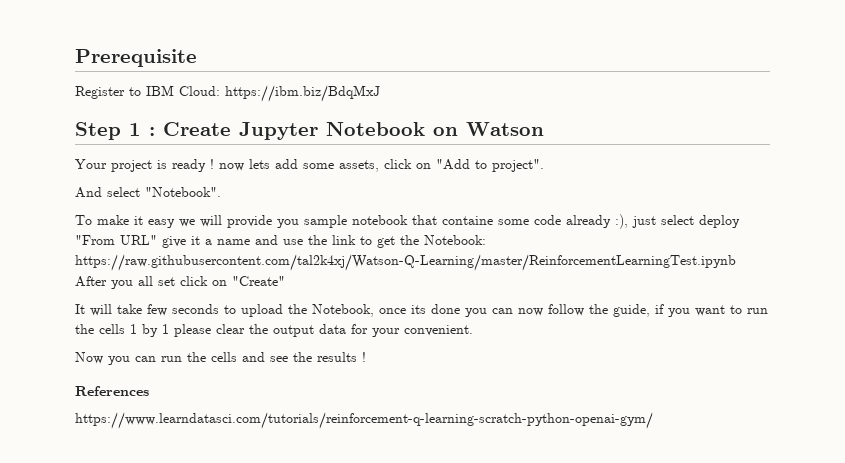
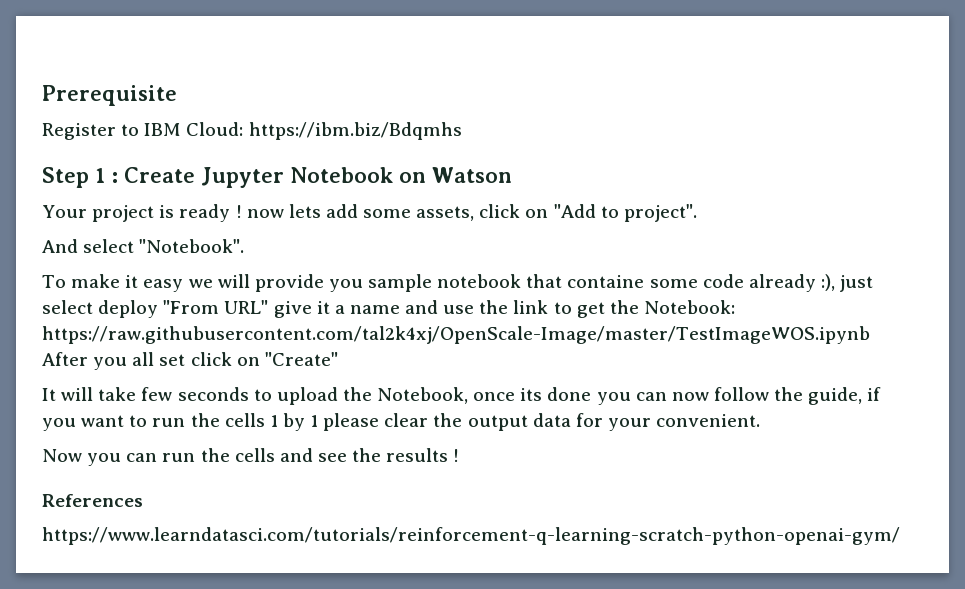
[225,85,380,102] https://ibm.biz/BdqMxJ -> [248,122,462,140] https://ibm.biz/Bdqmhs
[75,254,736,271] https://raw.githubusercontent.com/tal2k4xj/Watson-Q-Learning/master/ReinforcementLearningTest.ipynb -> [42,326,870,344] https://raw.githubusercontent.com/tal2k4xj/OpenScale-Image/master/TestImageWOS.ipynb

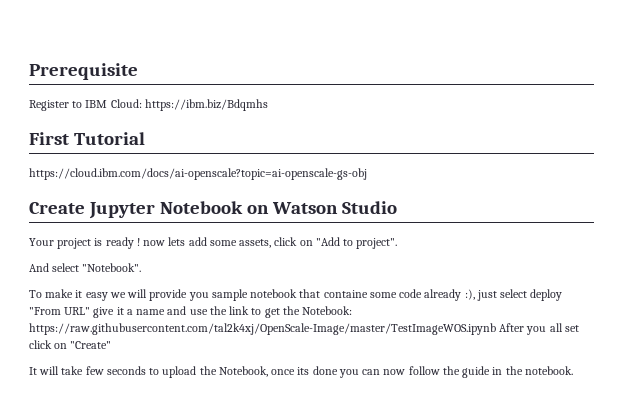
[42,167,118,188] Step 1 : -> [29,132,145,145] [29,168,367,180] First Tutorial // https://cloud.ibm.com/docs/ai-openscale?topic=ai-openscale-gs-obj //
(512, 175) none -> [341,201,397,214] Studio
[808,387,882,405] [42,413,761,431] [42,448,460,466] [42,494,143,507] [42,527,900,545] guide, if you want to run the cells 1 by 1 please clear the output data for your convenient. // Now you can run the cells and see the results ! // References // https://www.learndatasci.com/tutorials/reinforcement-q-learning-scratch-python-openai-gym/ -> [462,366,573,378] guide in the notebook.

